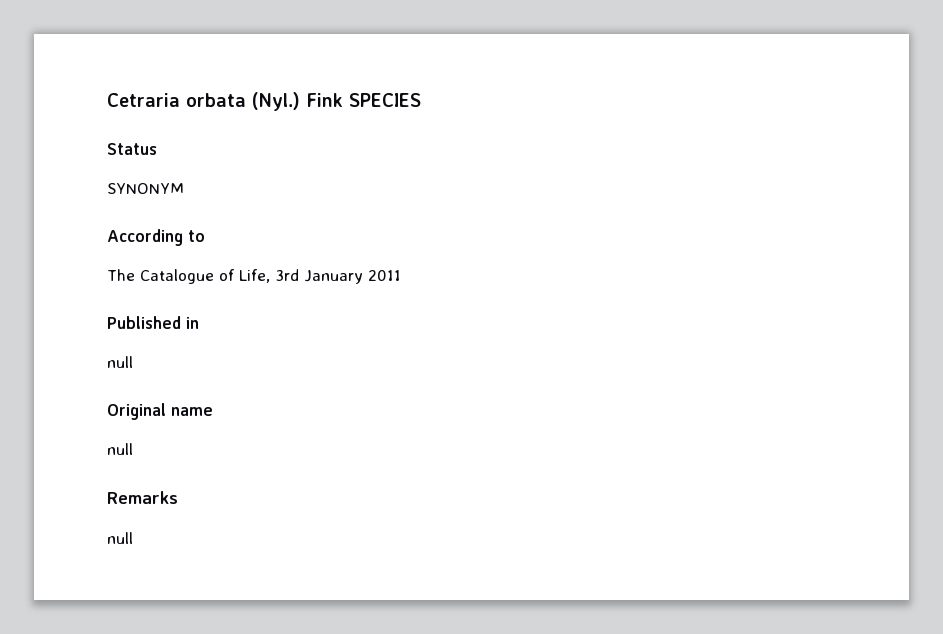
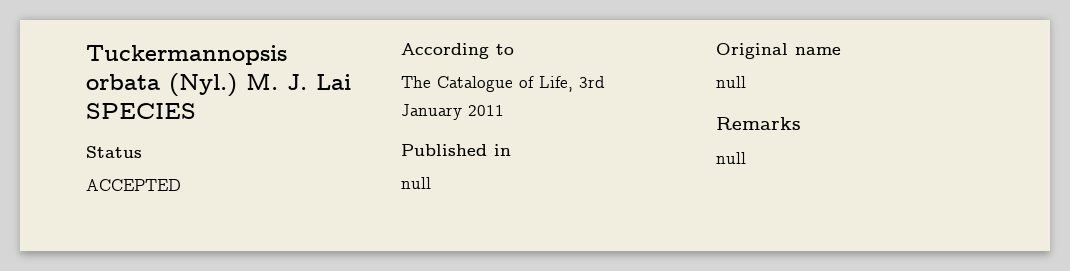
[107,93,180,107] Cetraria -> [86,45,287,65] Tuckermannopsis
[306,93,343,107] Fink -> [246,73,351,90] M. J. Lai
[107,183,184,194] SYNONYM -> [86,179,181,191] ACCEPTED

